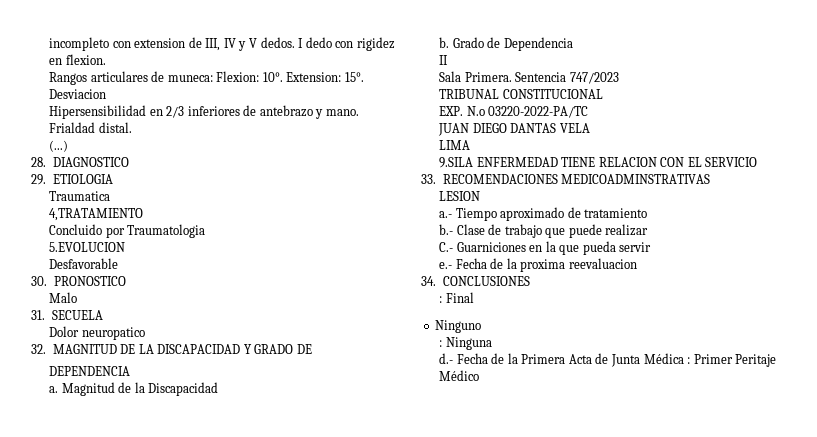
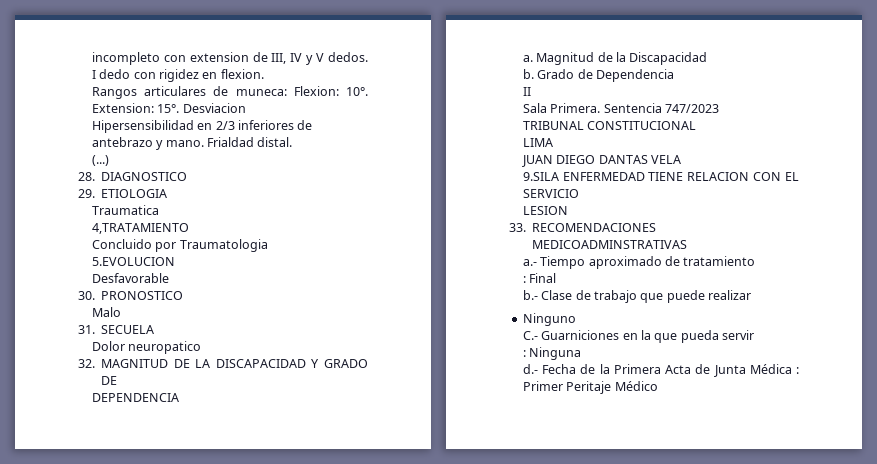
[439,106,589,118] EXP. N.o 03220-2022-PA/TC -> [522,138,553,147] LIMA
[439,140,471,150] // LIMA -> (681, 159) none
(758, 162) none -> [522,206,568,215] // LESION
[439,191,481,201] // LESION -> (688, 244) none
(648, 213) none -> [522,273,557,283] // : Final
(649, 230) none -> [522,313,576,326] // Ninguno
[439,258,637,272] [421,276,530,286] [439,292,474,303] [435,320,482,333] // e.- Fecha de la proxima reevaluacion // 34. CONCLUSIONES // : Final // Ninguno -> (755, 335) none

